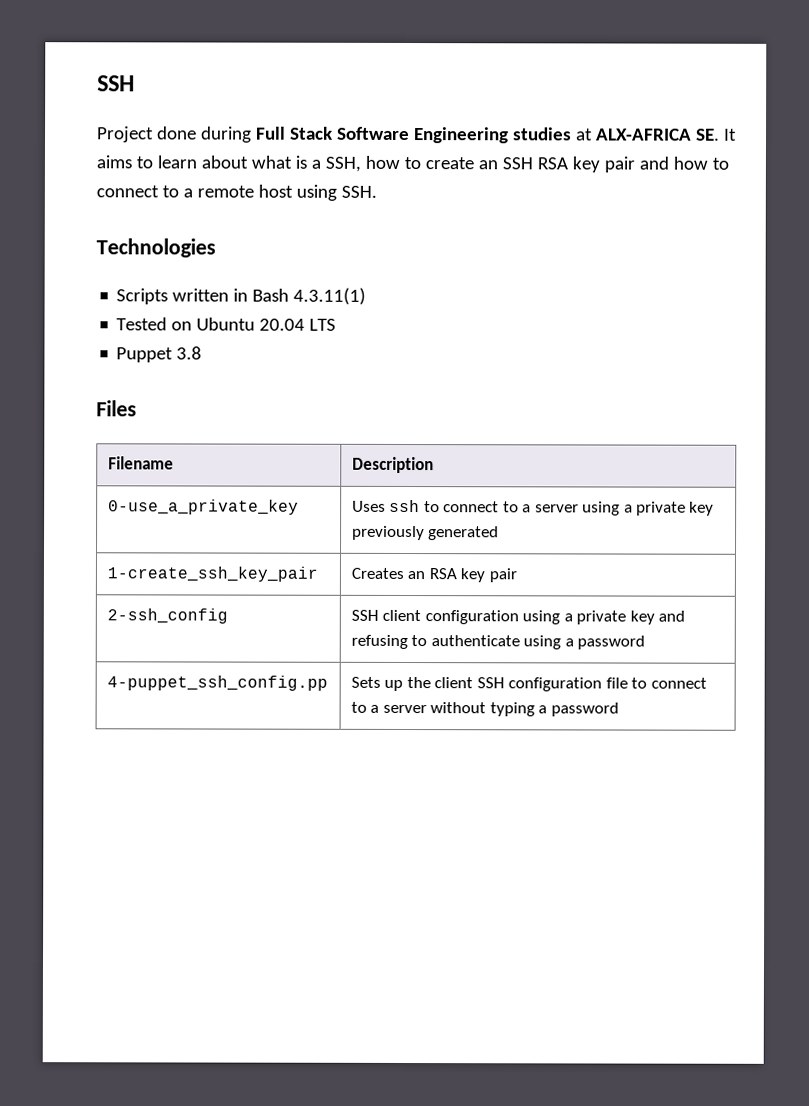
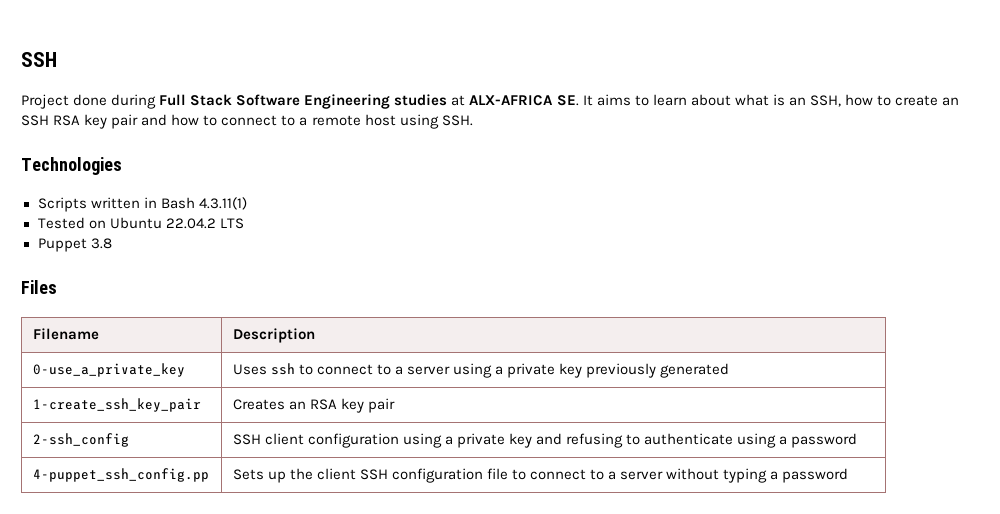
[310,159,321,169] a -> [788,97,806,106] an
[259,318,306,331] 20.04 -> [165,218,216,229] 22.04.2

